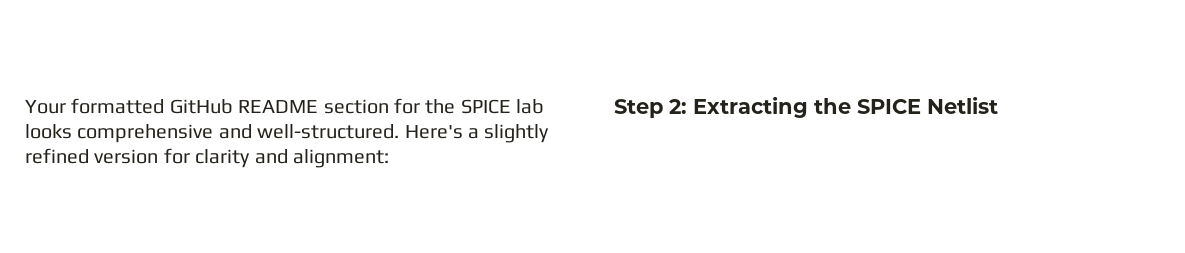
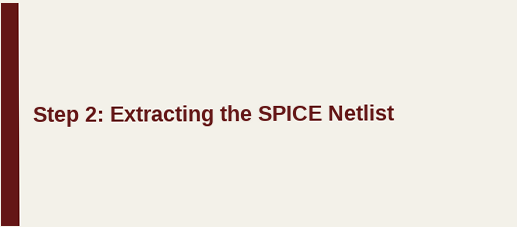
[25,98,545,114] [25,124,550,143] [25,148,389,168] Your formatted GitHub README section for the SPICE lab looks comprehensive and well-structured. Here's a slightly refined version for clarity and alignment: // -> (32, 116) none

